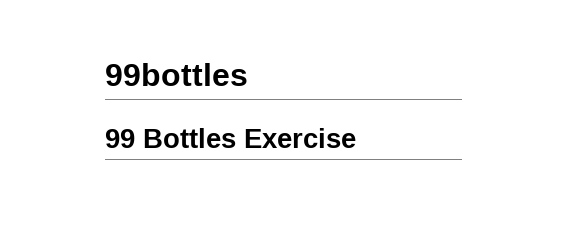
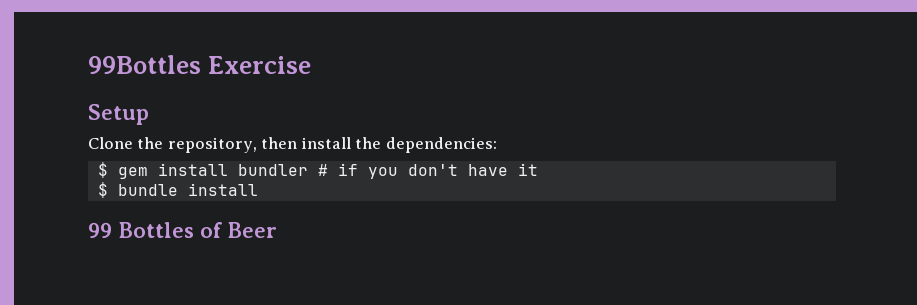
[105,63,248,86] 99bottles -> [88,55,312,74] [88,104,149,125] [88,137,497,153] [97,162,538,179] [97,182,258,198] 99Bottles Exercise // Setup // Clone the repository, then install the dependencies: // $ gem install bundler # if you don't have it // $ bundle install
[244,128,356,148] Exercise -> [200,222,277,238] of Beer

